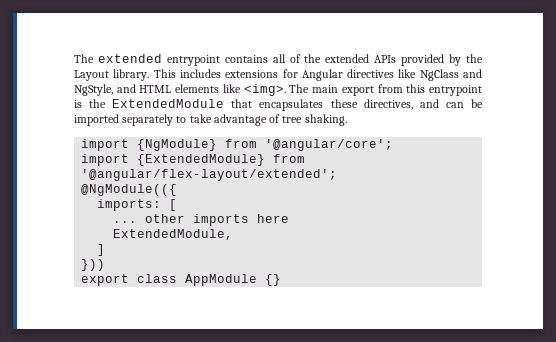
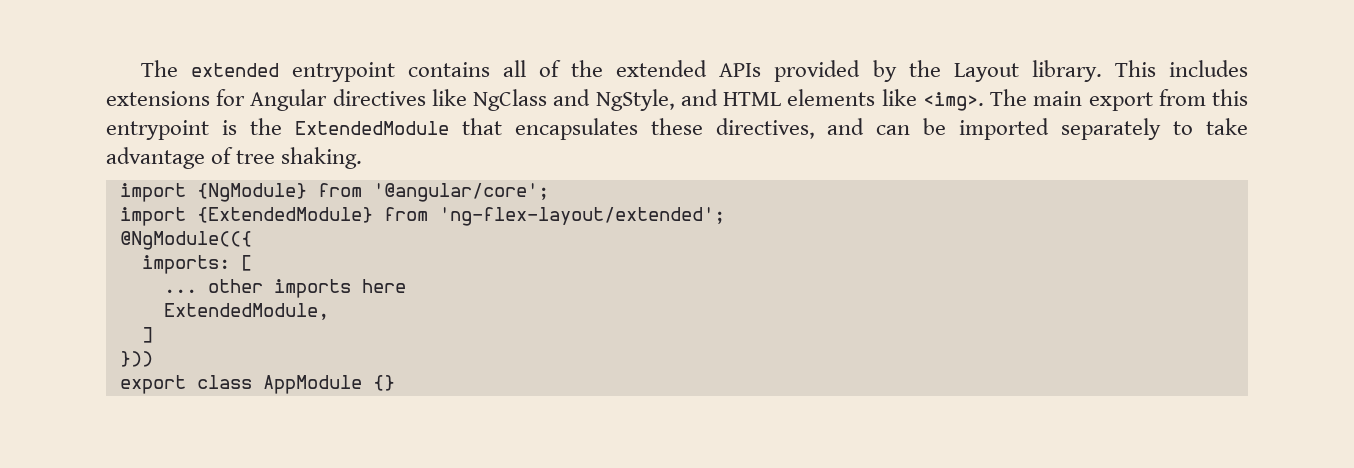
[81,169,338,181] '@angular/flex-layout/extended'; -> [438,207,725,226] 'ng-flex-layout/extended';

